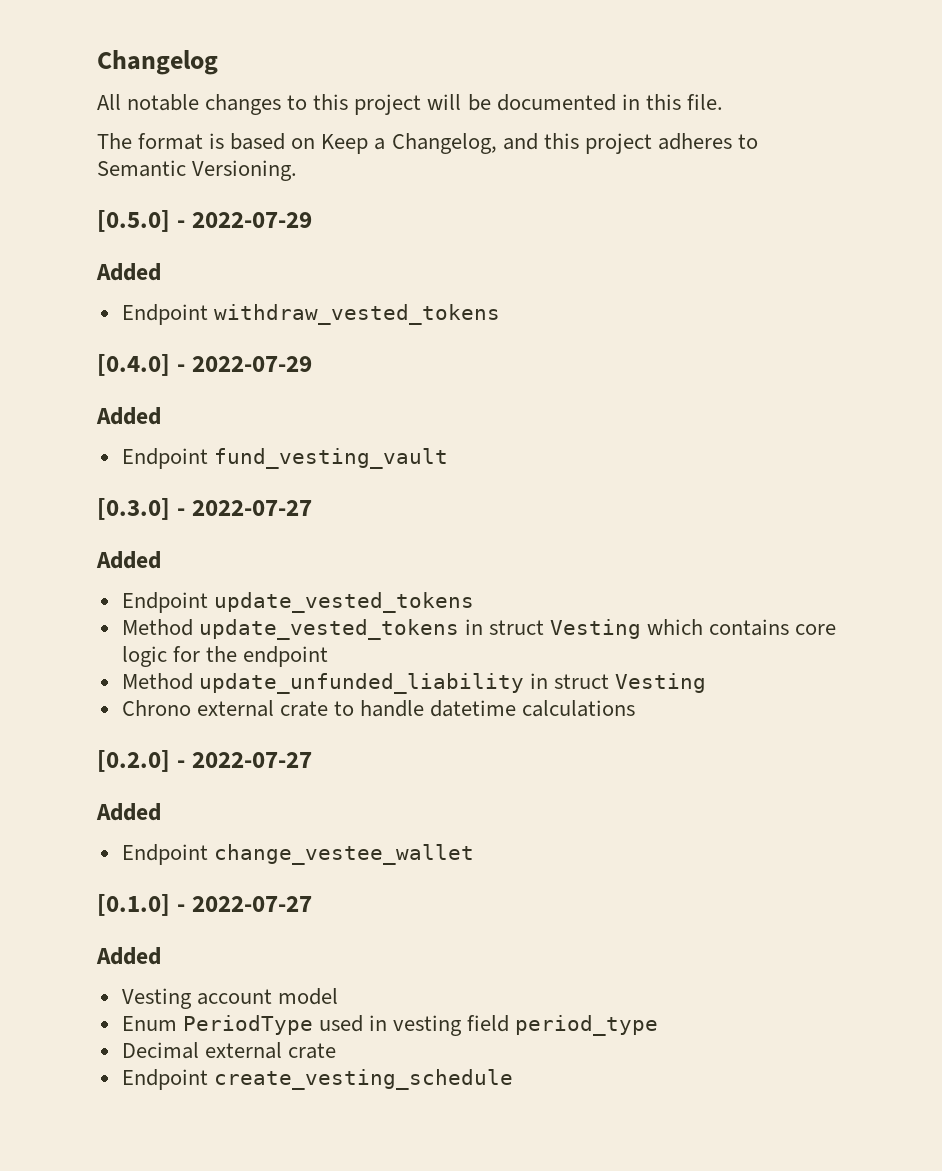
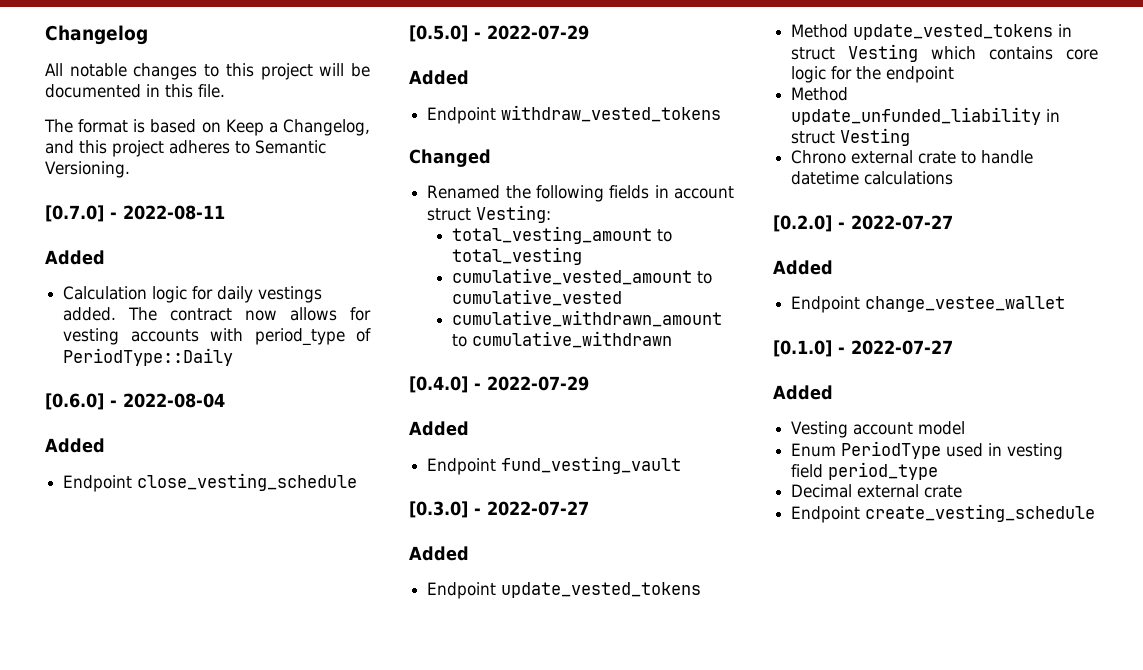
(298, 170) none -> [45,205,225,222] [45,250,105,265] [63,286,323,303] [63,307,371,321] [63,328,371,346] [63,348,234,366] [45,393,225,410] [45,438,105,453] [63,473,358,492] // [0.7.0] - 2022-08-11 // Added // Calculation logic for daily vestings added. The contract now allows for vesting accounts with period_type of PeriodType::Daily // [0.6.0] - 2022-08-04 // Added // Endpoint close_vesting_schedule
(500, 314) none -> [409,149,491,167] [427,185,734,202] [427,205,552,223] [451,226,672,244] [451,247,582,265] [451,268,712,285] [451,289,622,306] [451,310,722,327] [451,331,672,348] // Changed // Renamed the following fields in account struct Vesting: // total_vesting_amount to total_vesting // cumulative_vested_amount to cumulative_vested // cumulative_withdrawn_amount to cumulative_withdrawn

